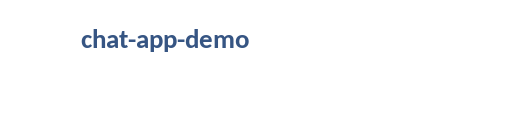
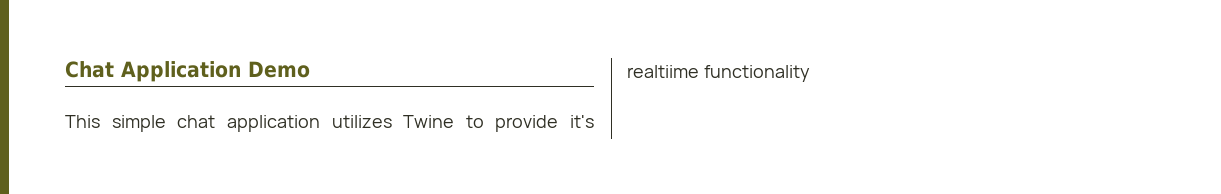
[81,29,250,52] chat-app-demo -> [65,61,310,82] [65,115,594,132] [627,65,810,82] Chat Application Demo // This simple chat application utilizes Twine to provide it's realtiime functionality

